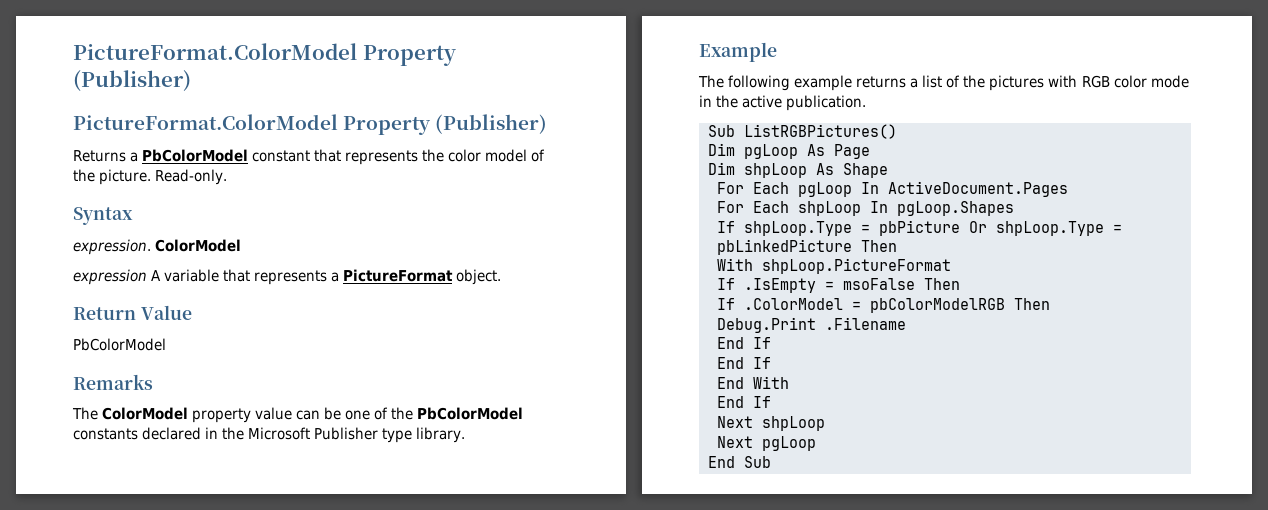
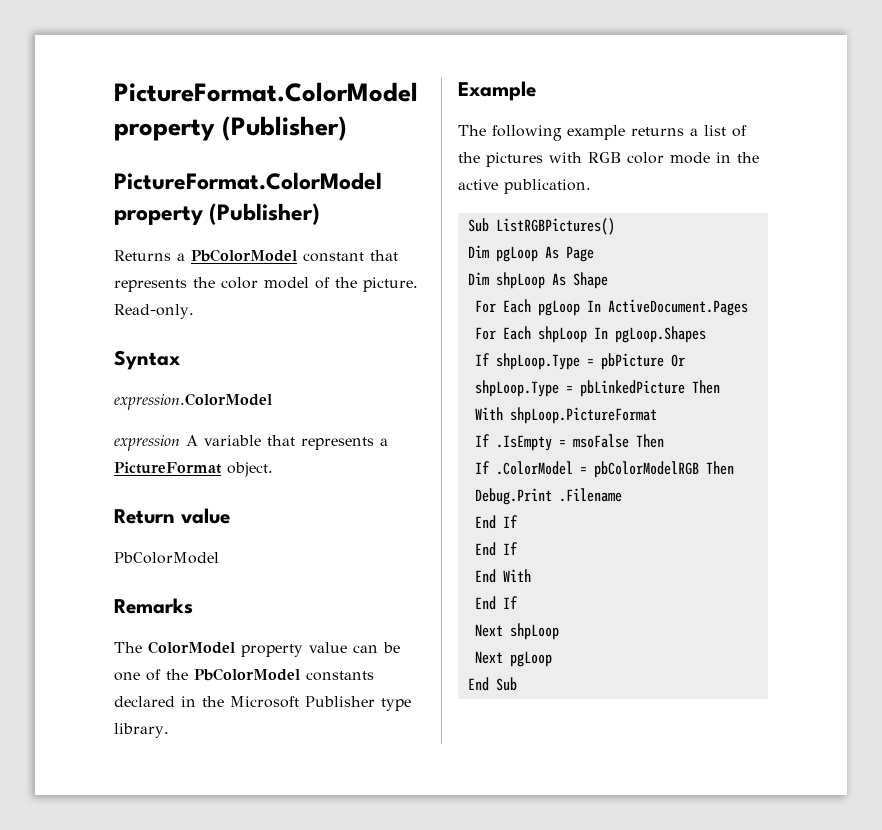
[73,43,456,66] PictureFormat.ColorModel Property -> [114,82,418,102] [114,119,215,141] PictureFormat.ColorModel property
[343,116,432,135] Property -> [114,206,203,225] property
[73,239,242,255] expression. ColorModel -> [114,393,272,410] expression.ColorModel
[140,305,192,320] Value -> [181,508,230,524] value

